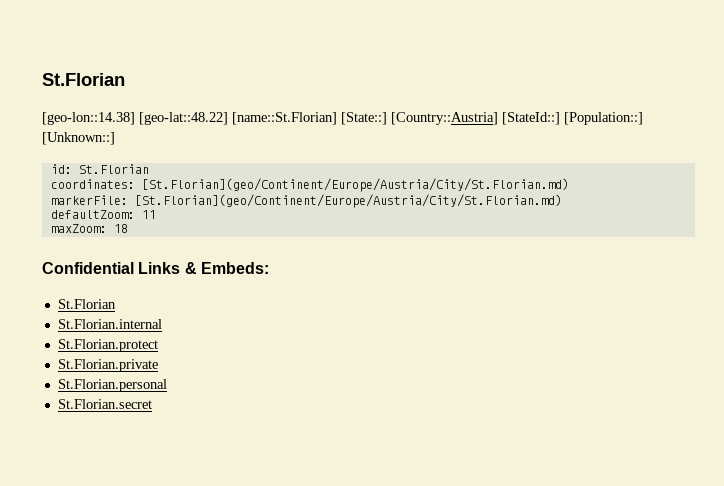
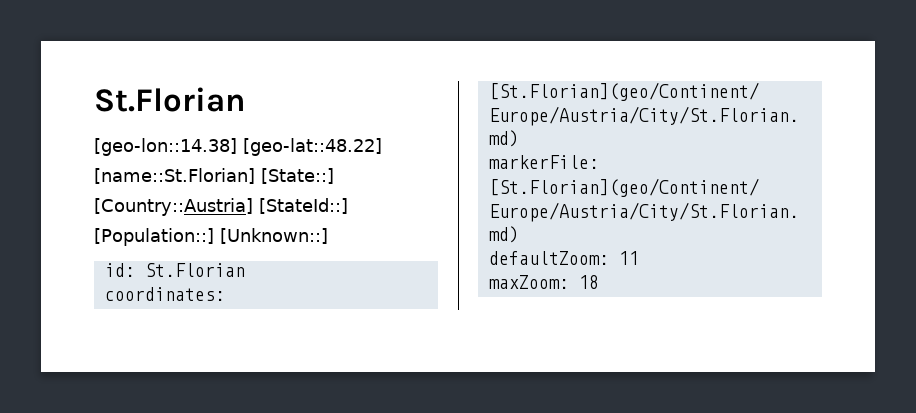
[42,262,269,274] [57,299,116,309] [57,319,162,329] [57,339,158,352] [57,359,158,372] [57,379,167,392] [57,399,152,409] // Confidential Links & Embeds: // St.Florian // St.Florian.internal // St.Florian.protect // St.Florian.private // St.Florian.personal // St.Florian.secret -> (599, 282) none

